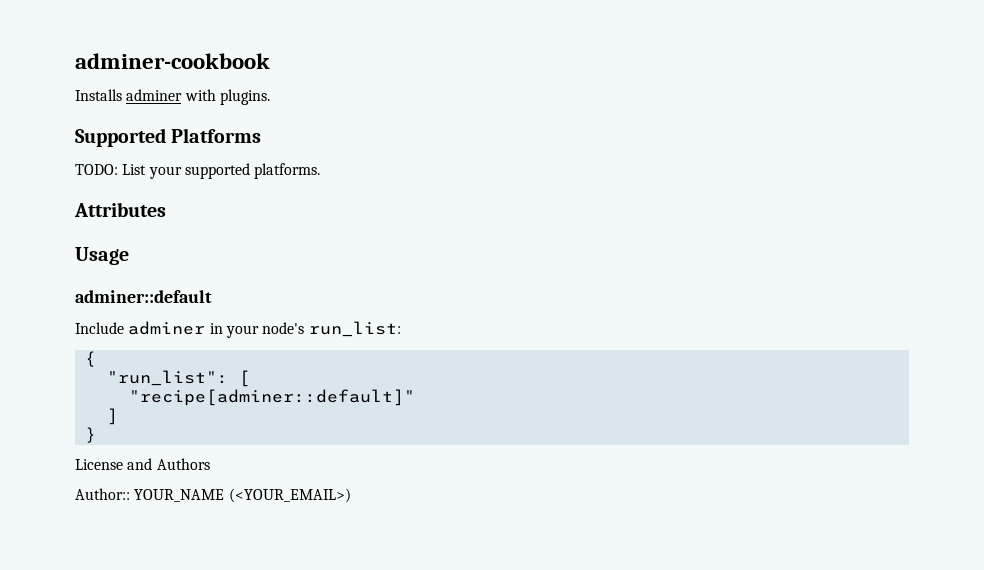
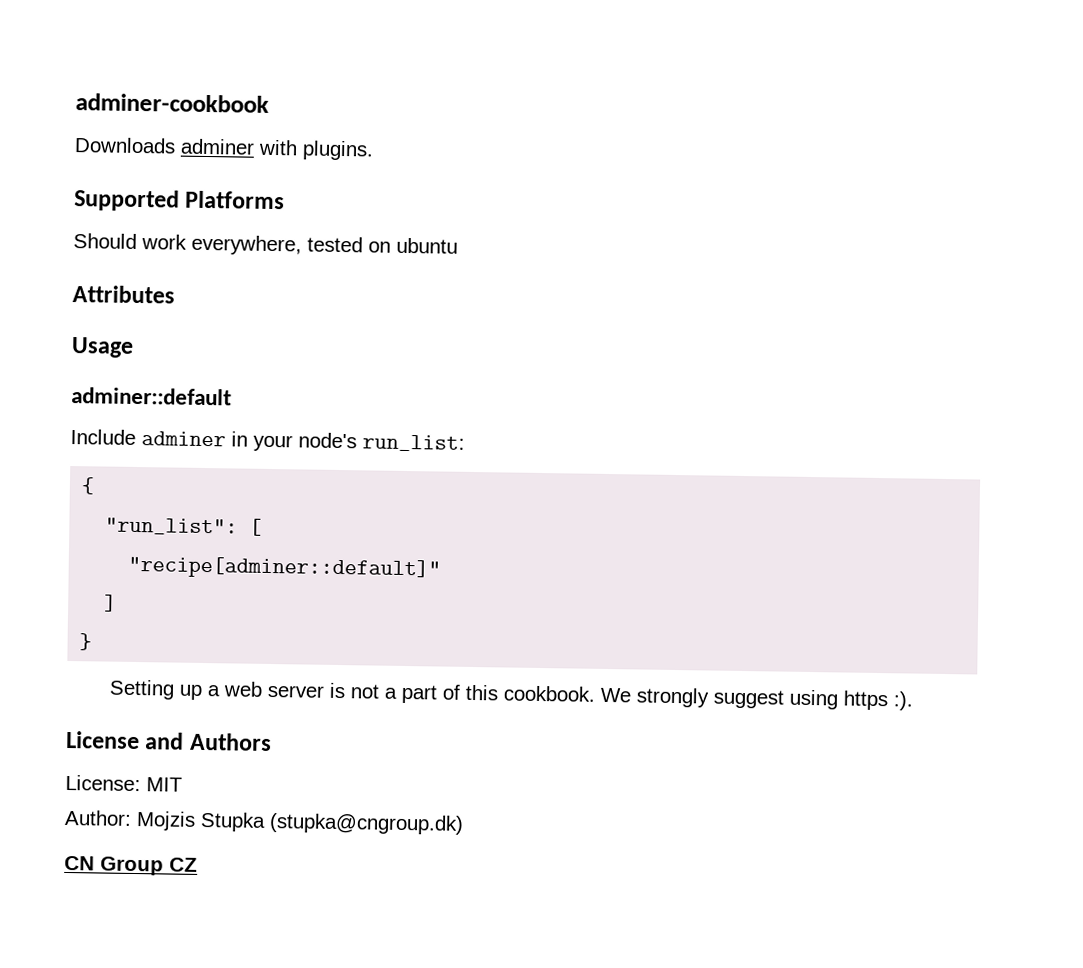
[75,89,122,101] Installs -> [74,137,176,154] Downloads
[75,163,321,179] TODO: List your supported platforms. -> [73,233,458,256] Should work everywhere, tested on ubuntu
[75,458,210,470] [75,488,351,503] License and Authors // Author:: YOUR_NAME (<YOUR_EMAIL>) -> [108,679,913,711] [66,730,272,752] [65,774,183,792] [64,809,464,835] [64,855,198,876] Setting up a web server is not a part of this cookbook. We strongly suggest using https :). // License and Authors // License: MIT // Author: Mojzis Stupka (stupka@cngroup.dk) // CN Group CZ

